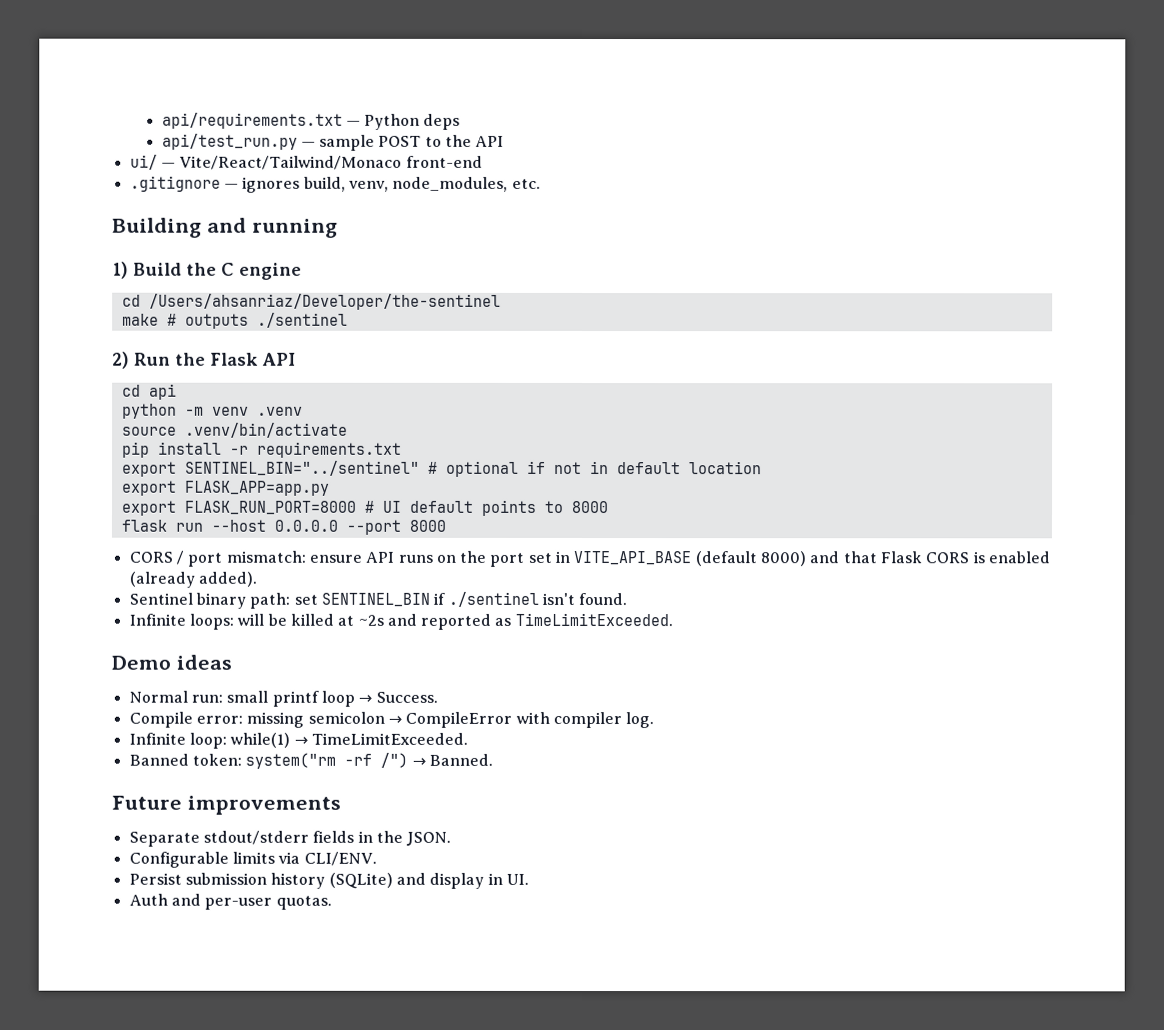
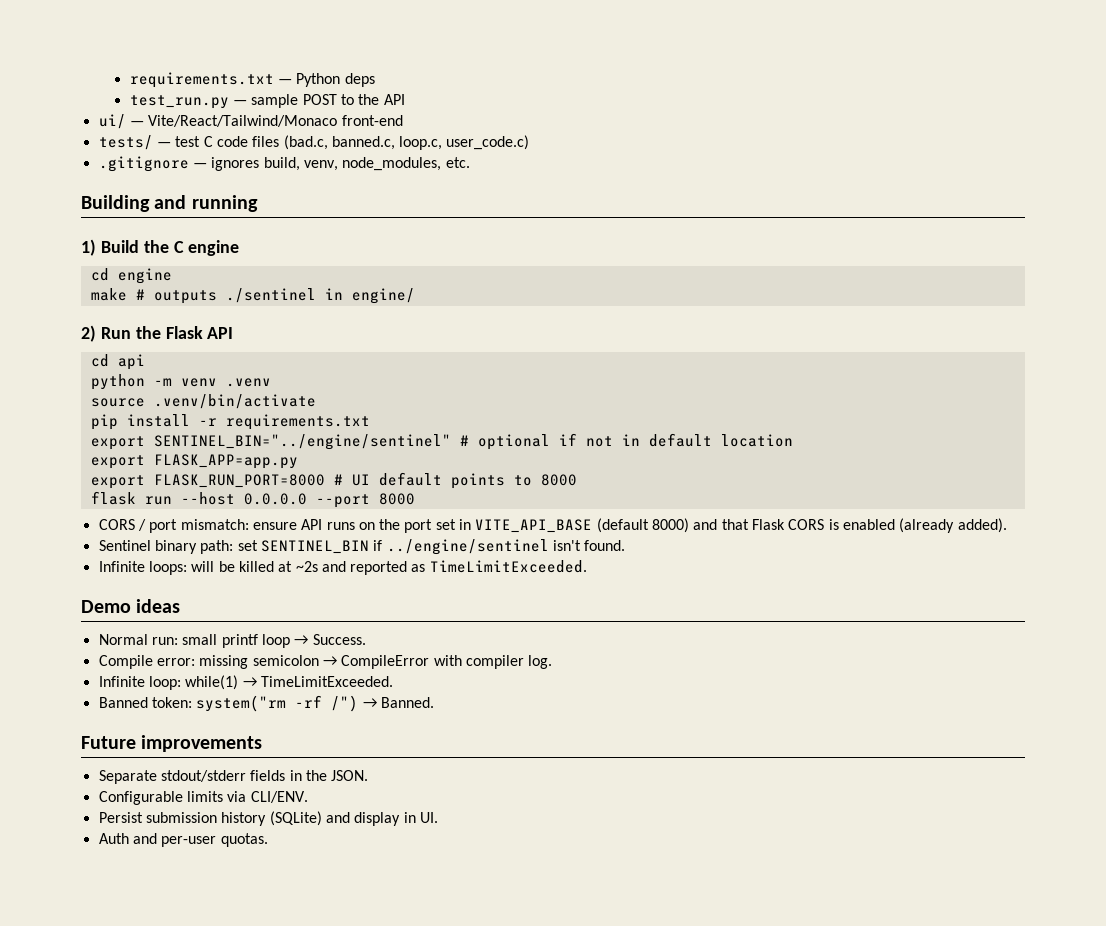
[161,112,343,129] api/requirements.txt -> [129,72,274,88] requirements.txt
[161,133,298,150] api/test_run.py -> [129,95,229,109] test_run.py
(483, 161) none -> [98,135,530,150] // tests/ — test C code files (bad.c, banned.c, loop.c, user_code.c)
[148,293,501,310] /Users/ahsanriaz/Developer/the-sentinel -> [117,268,172,284] engine
(348, 320) none -> [324,288,415,304] in engine/
[184,460,420,476] SENTINEL_BIN="../sentinel" -> [153,434,451,450] SENTINEL_BIN="../engine/sentinel"
[447,591,539,607] ./sentinel -> [386,539,549,555] ../engine/sentinel

